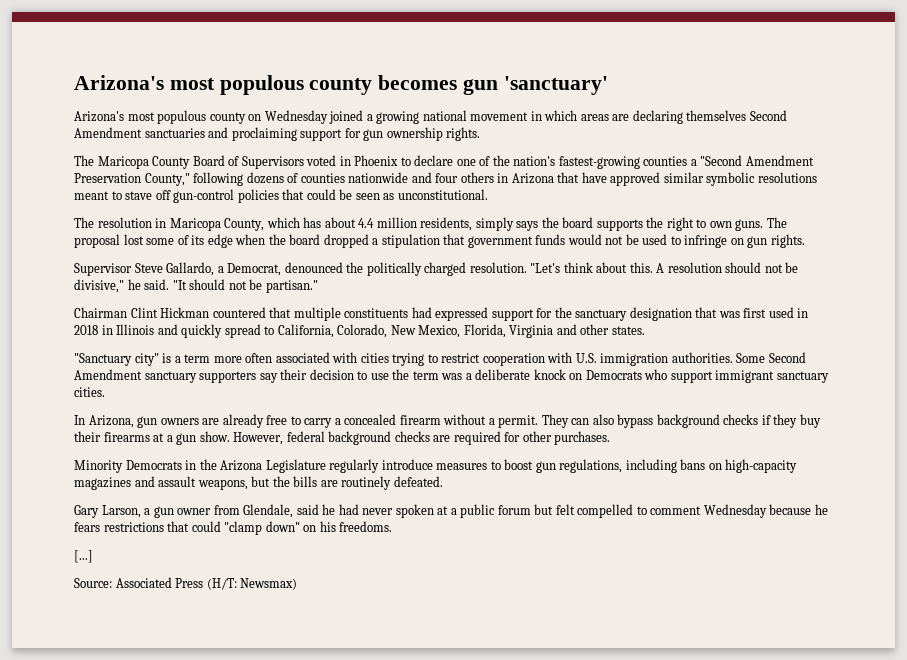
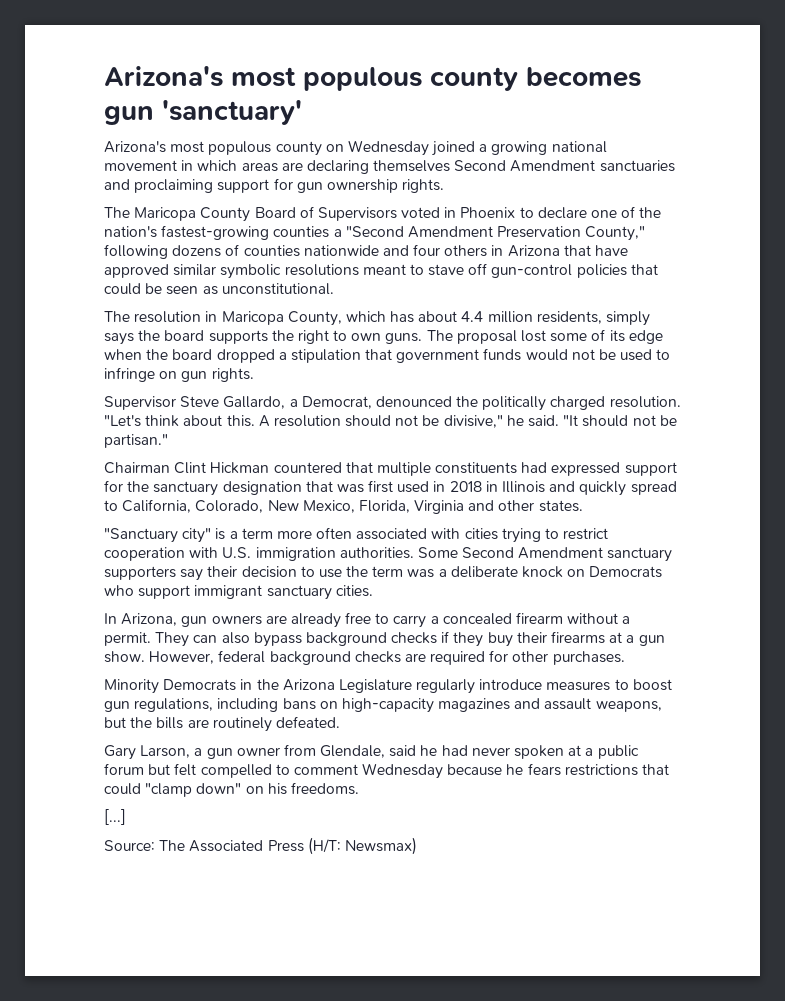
(112, 583) none -> [159,840,186,851] The

